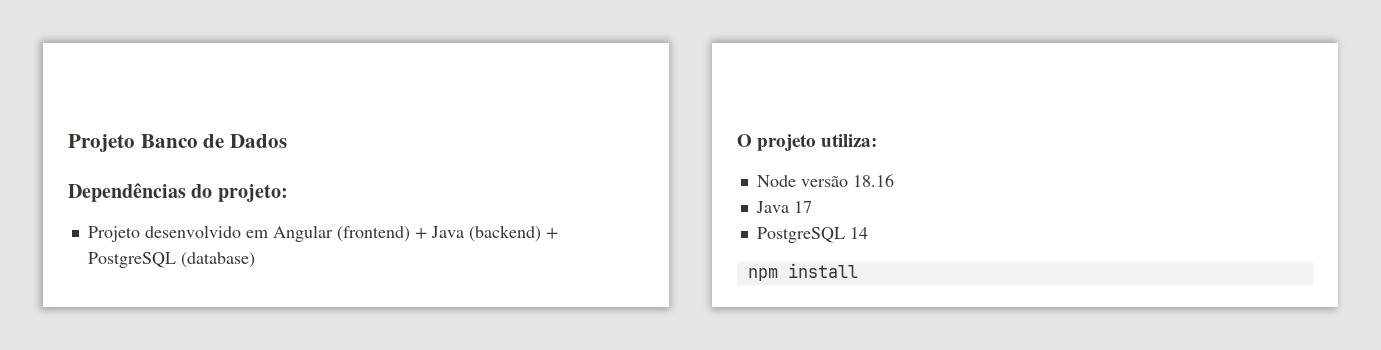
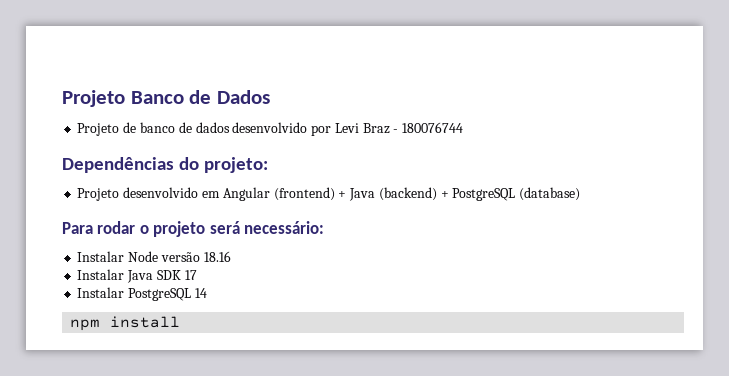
(288, 141) none -> [77,122,464,136] // Projeto de banco de dados desenvolvido por Levi Braz - 180076744
[737,134,878,151] O projeto utiliza: // -> [62,221,325,237] [77,251,125,262] Para rodar o projeto será necessário: // Instalar
[755,201,789,213] Java -> [77,269,181,283] Instalar Java SDK
(812, 207) none -> [77,287,125,298] Instalar

